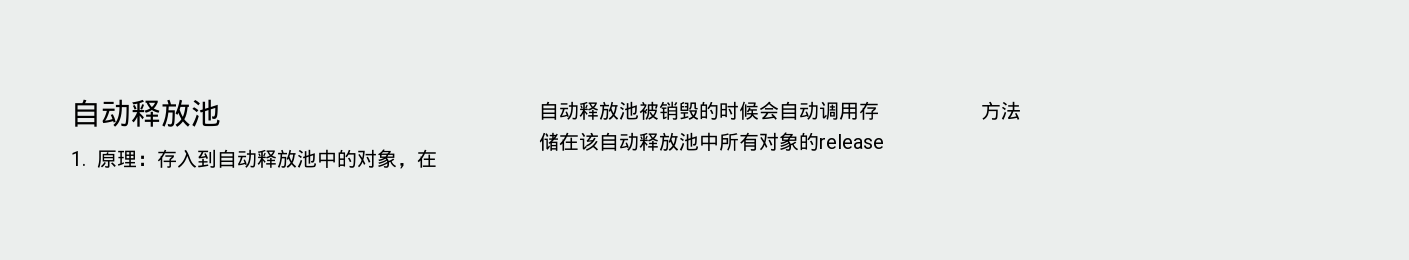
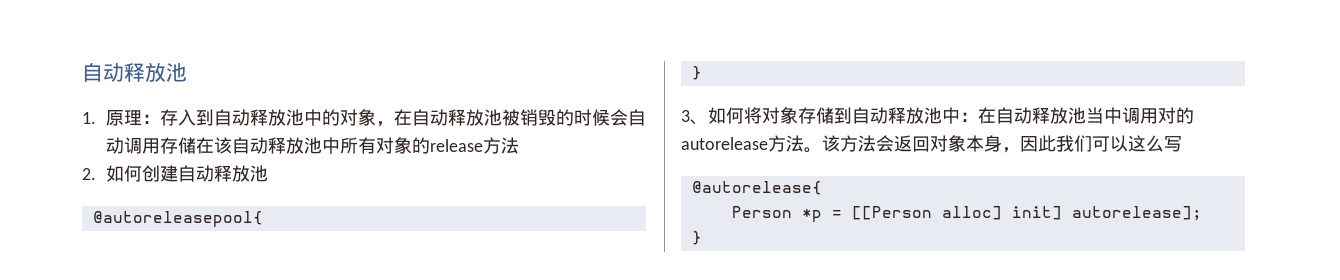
(1021, 110) none -> [82,165,268,182] [92,211,263,227] [691,66,702,80] [681,107,1194,125] [681,135,1182,153] [691,181,822,195] [731,206,1202,222] [691,231,702,245] // 2.如何创建自动释放池 // @autoreleasepool{ // } // 3、如何将对象存储到自动释放池中：在自动释放池当中调用对的autorelease方法。该方法会返回对象本身，因此我们可以这么写 // @autorelease{ // Person *p = [[Person alloc] init] autorelease]; // }

